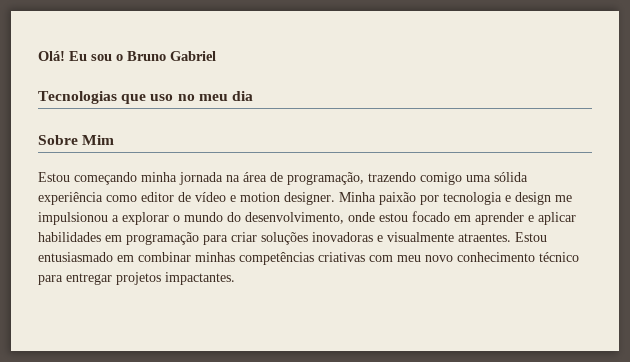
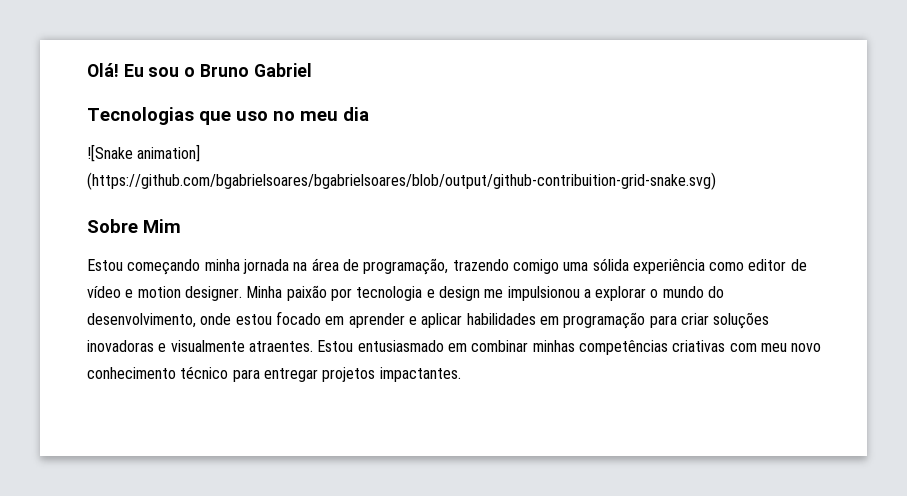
(253, 96) none -> [87,144,201,162] [87,172,716,190] // ![Snake animation] (https://github.com/bgabrielsoares/bgabrielsoares/blob/output/github-contribuition-grid-snake.svg)

